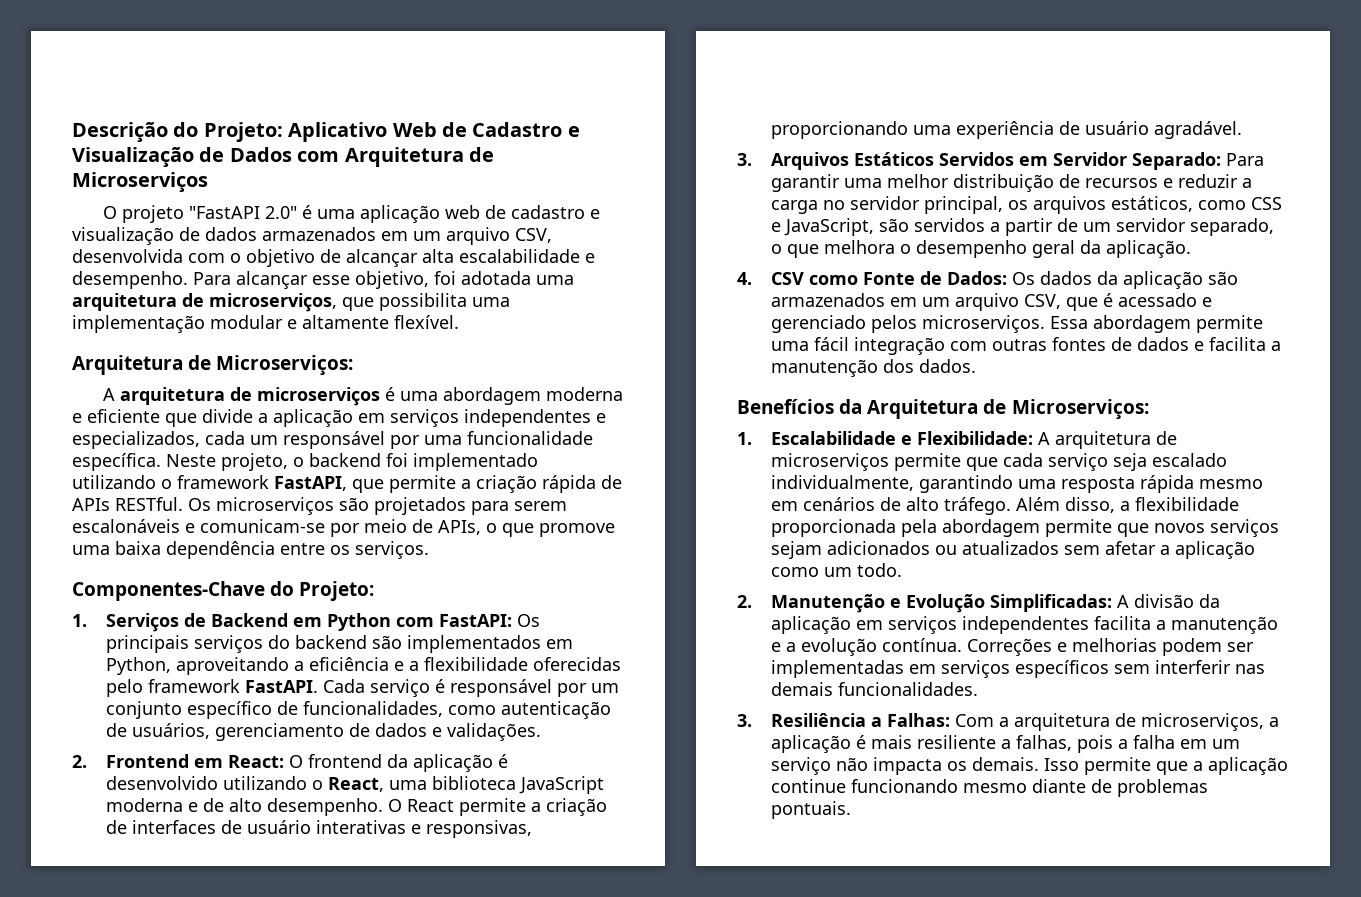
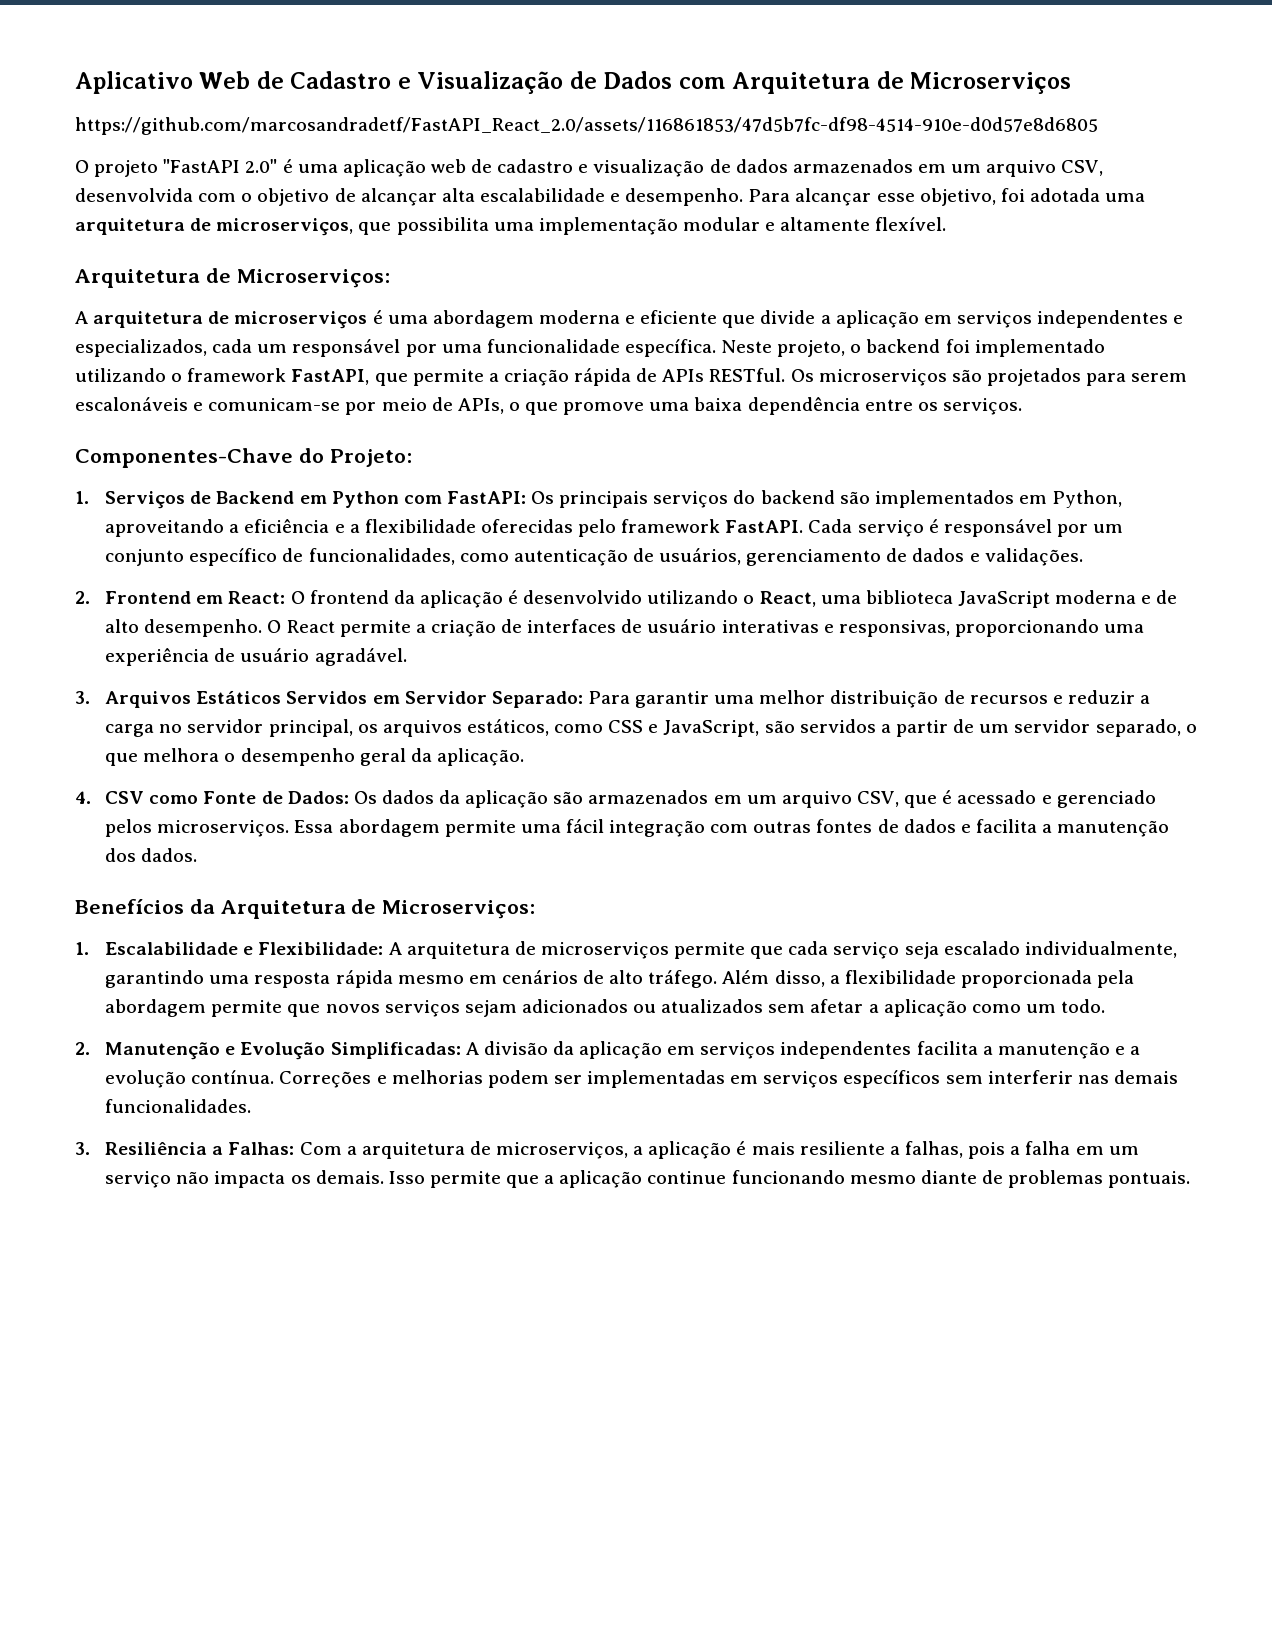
[72,122,283,142] Descrição do Projeto: -> (75, 82) none
(208, 182) none -> [75,117,1098,135] // https://github.com/marcosandradetf/FastAPI_React_2.0/assets/116861853/47d5b7fc-df98-4514-910e-d0d57e8d6805

